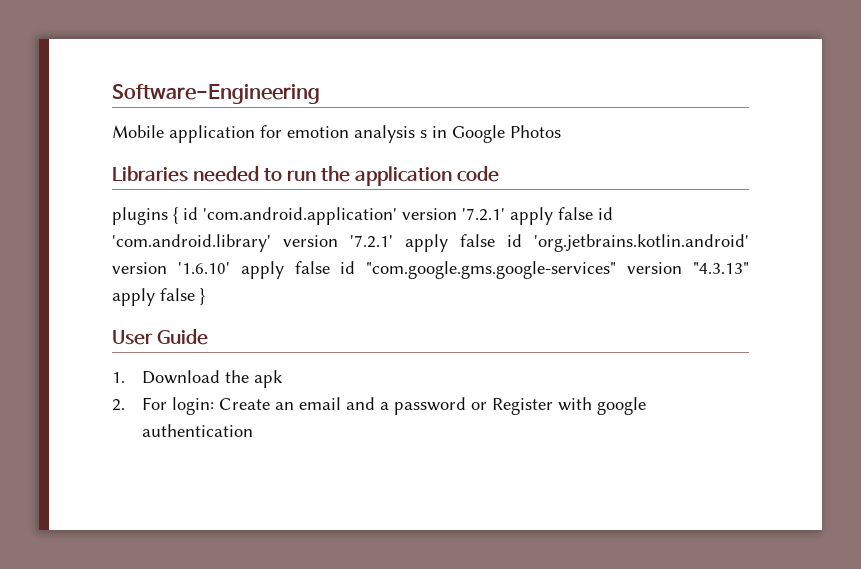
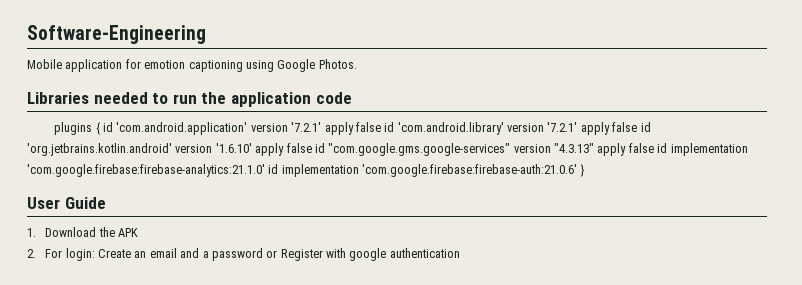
[354,125,561,143] analysis s in Google Photos -> [188,59,357,72] captioning using Google Photos.
(195, 294) none -> [657,143,748,156] [27,164,578,177] id implementation 'com.google.firebase:firebase-analytics:21.1.0' id implementation 'com.google.firebase:firebase-auth:21.0.6'
[253,370,283,388] apk -> [118,228,139,237] APK

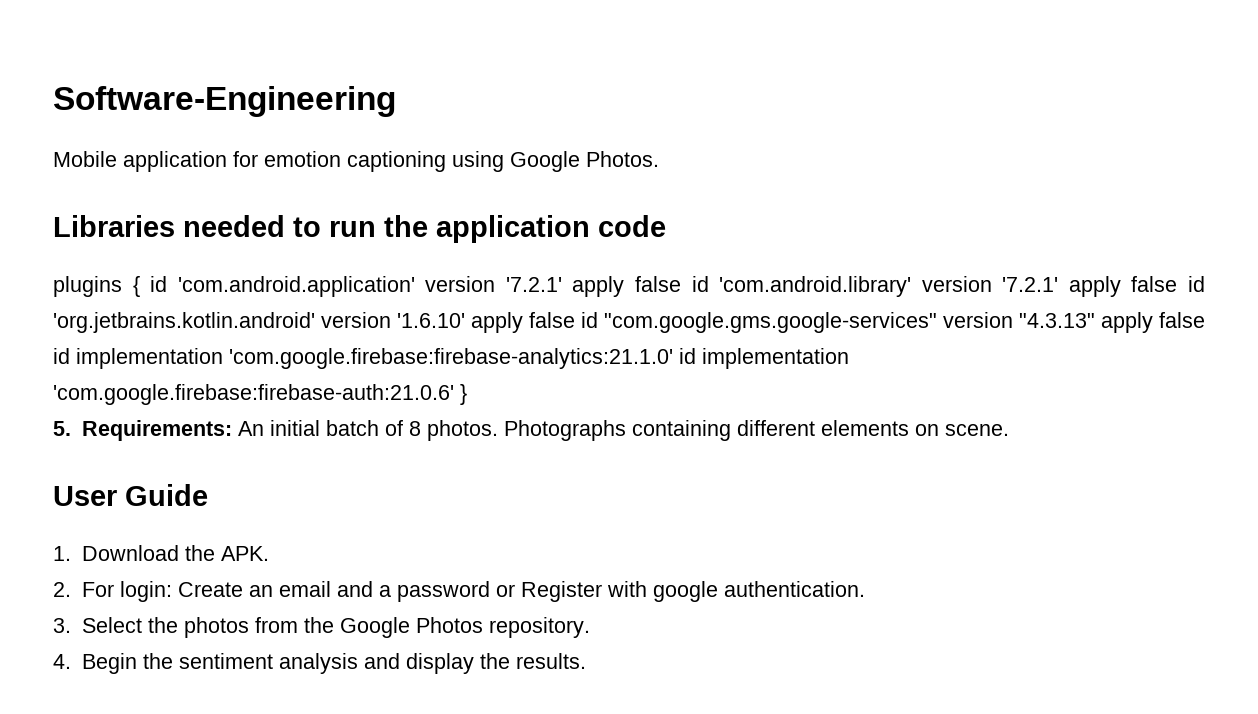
(585, 170) none -> [53,420,1009,441] // 5. Requirements: An initial batch of 8 photos. Photographs containing different elements on scene.
[118,228,139,237] APK -> [220,546,269,561] APK.
[389,248,460,258] authentication -> [723,581,865,597] [53,617,590,638] [53,653,586,674] authentication. // 3. Select the photos from the Google Photos repository. // 4. Begin the sentiment analysis and display the results.

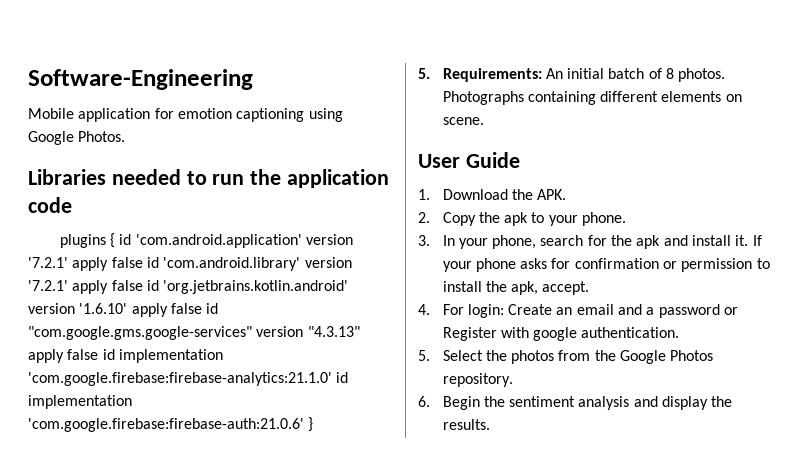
(71, 589) none -> [442,212,627,226] [418,235,762,249] [442,258,770,272] [442,281,590,295] [418,304,430,315] Copy the apk to your phone. // 3. In your phone, search for the apk and install it. If your phone asks for confirmation or permission to install the apk, accept. // 4.
[53,618,71,633] 3. -> [418,350,430,361] 5.
[53,654,71,669] 4. -> [418,396,430,407] 6.

